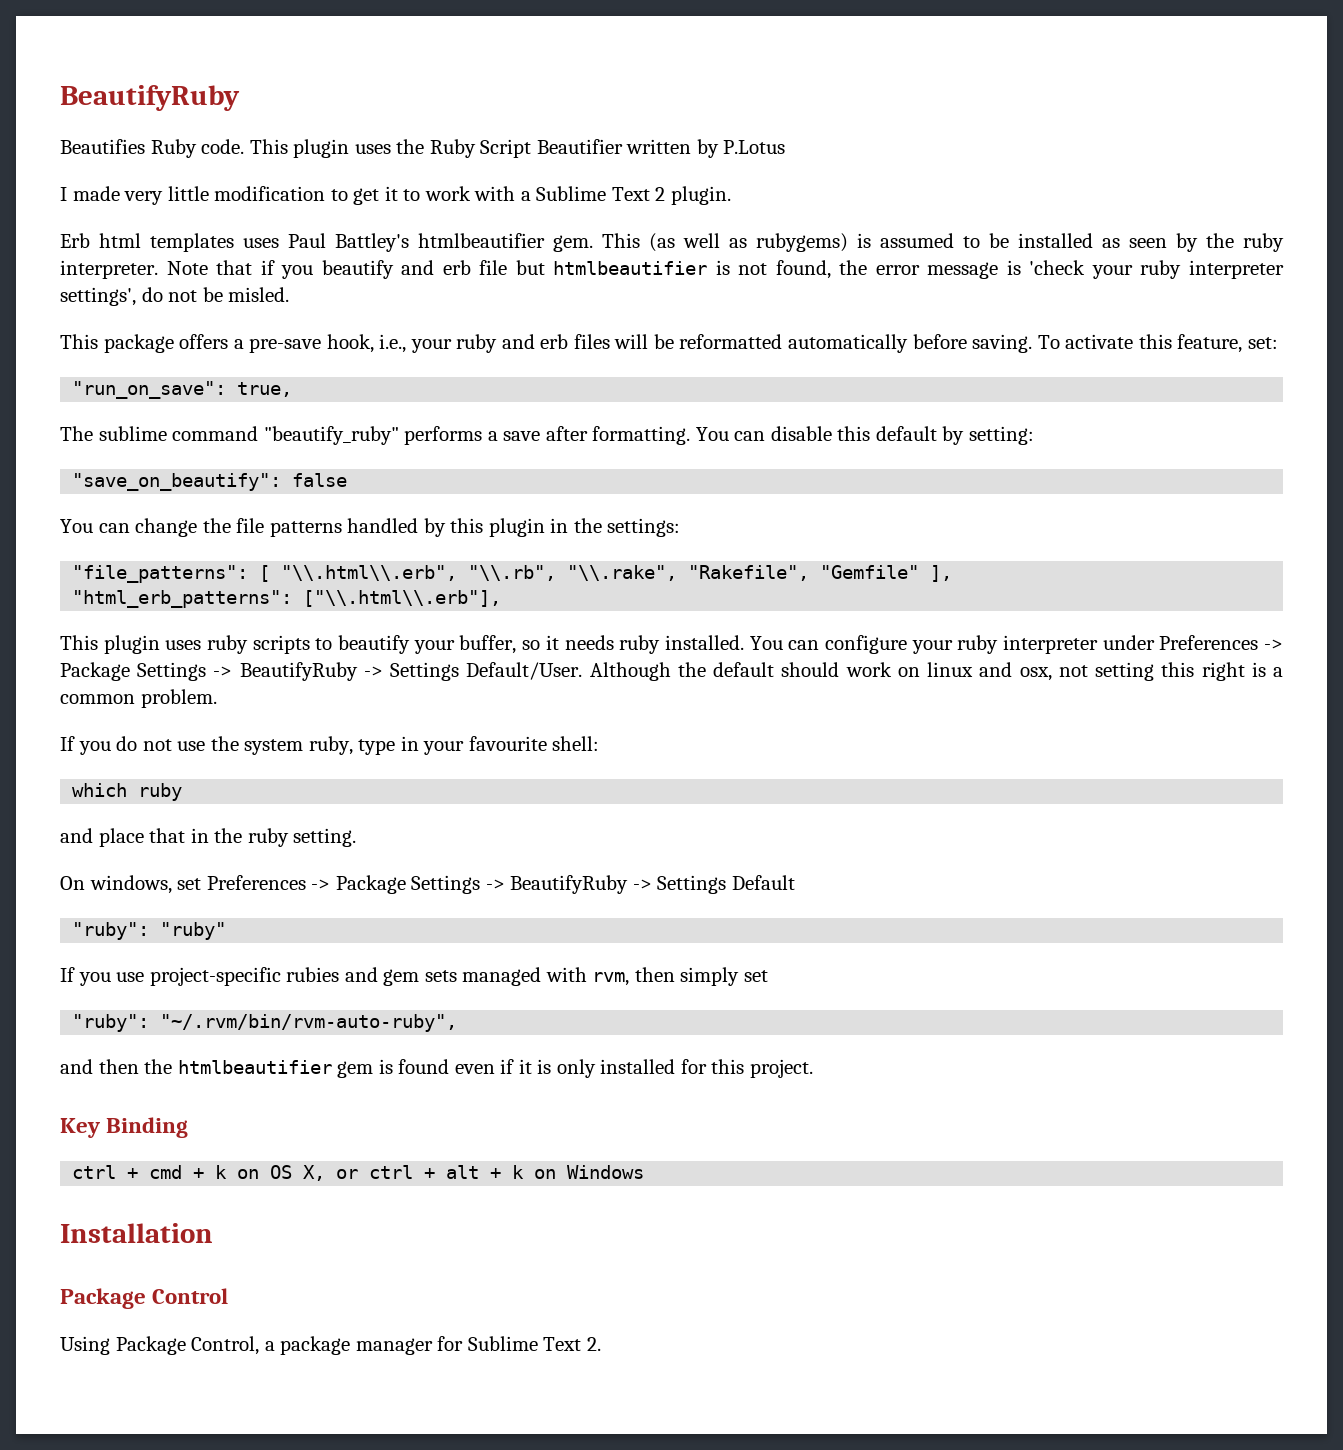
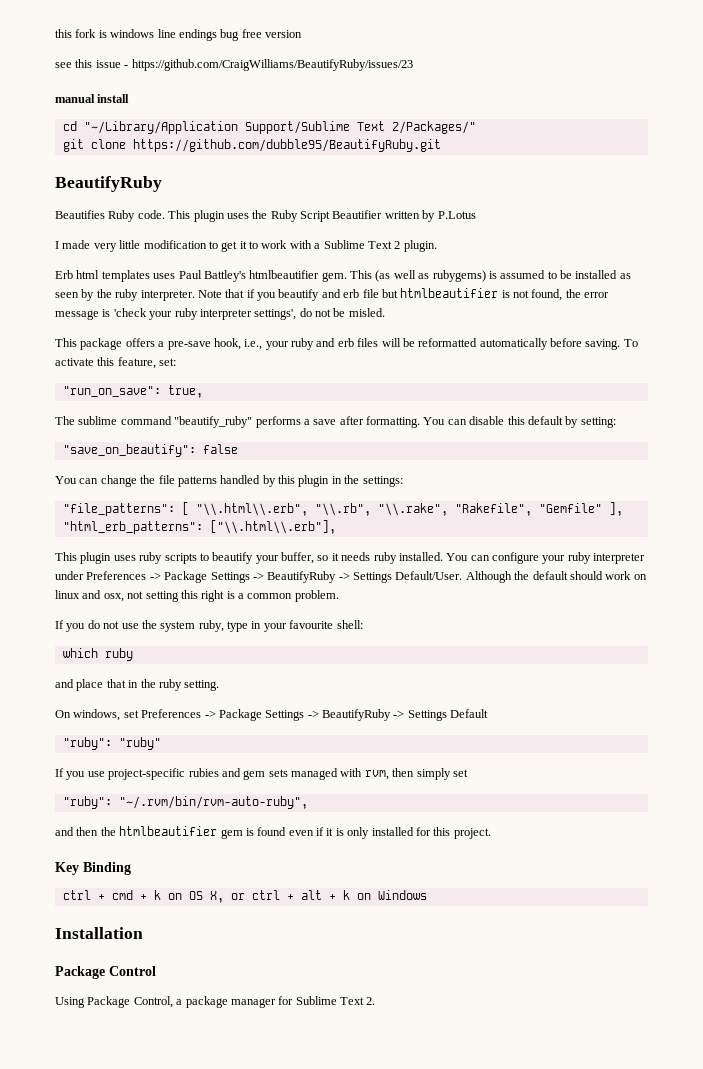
(60, 98) none -> [55,29,302,41] [55,59,413,71] [55,94,130,103] [62,121,476,134] [62,139,441,152] this fork is windows line endings bug free version // see this issue - https://github.com/CraigWilliams/BeautifyRuby/issues/23 // manual install // cd "~/Library/Application Support/Sublime Text 2/Packages/" // git clone https://github.com/dubble95/BeautifyRuby.git //

